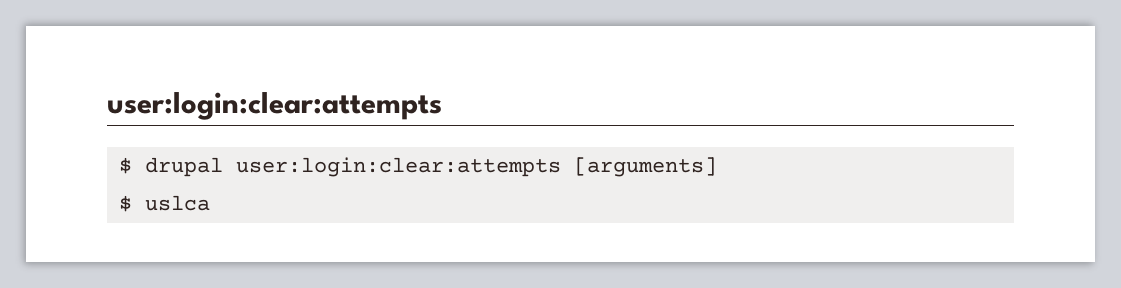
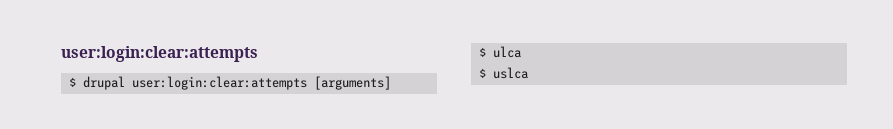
(717, 167) none -> [478,46,521,58] // $ ulca

